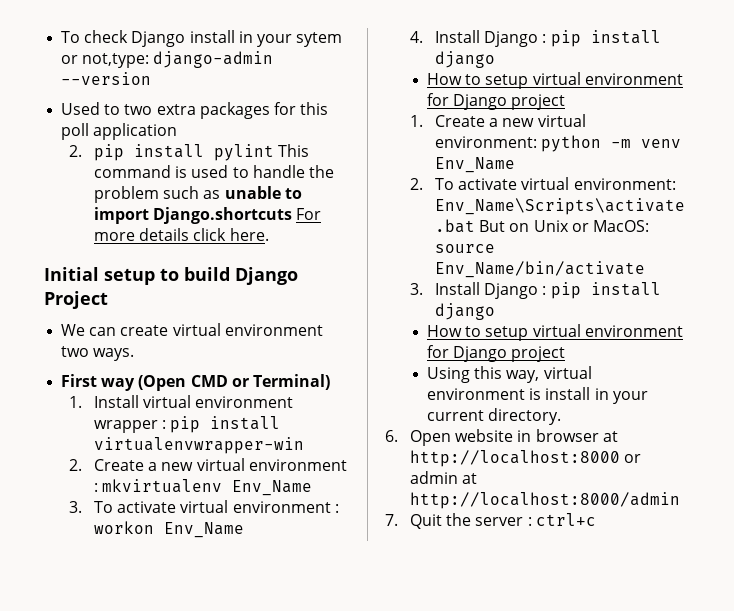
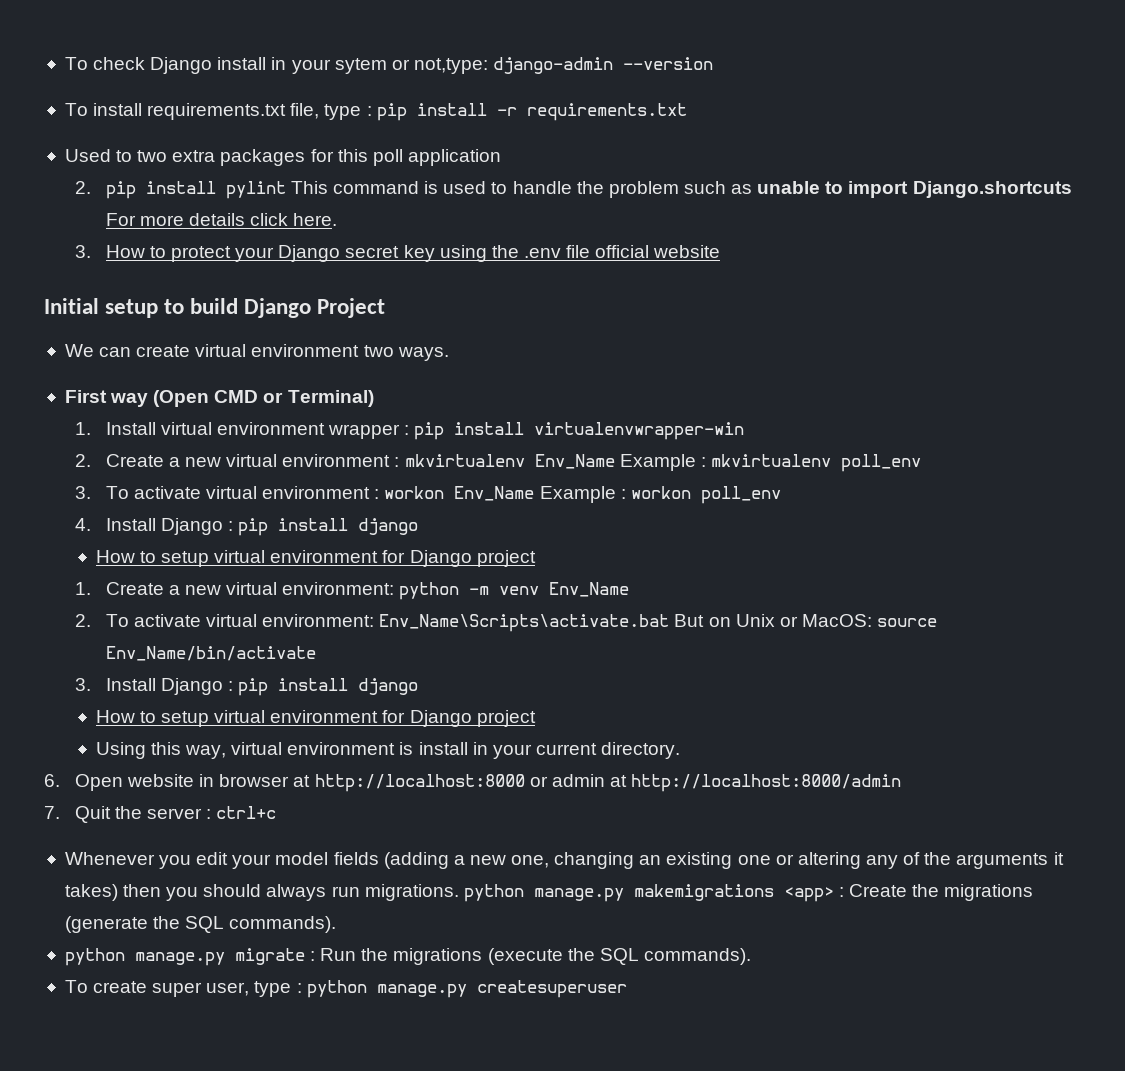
(152, 78) none -> [64,103,687,121] // To install requirements.txt file, type : pip install -r requirements.txt
(269, 234) none -> [74,245,721,262] // 3. How to protect your Django secret key using the .env file official website
(313, 488) none -> [619,454,921,472] Example : mkvirtualenv poll_env
(245, 530) none -> [539,486,781,504] Example : workon poll_env
(596, 519) none -> [64,852,1064,869] [64,884,1034,902] [64,916,337,933] [64,948,751,966] [64,980,627,998] // Whenever you edit your model fields (adding a new one, changing an existing one or altering any of the arguments it takes) then you should always run migrations. python manage.py makemigrations <app> : Create the migrations (generate the SQL commands). // python manage.py migrate : Run the migrations (execute the SQL commands). // To create super user, type : python manage.py createsuperuser

